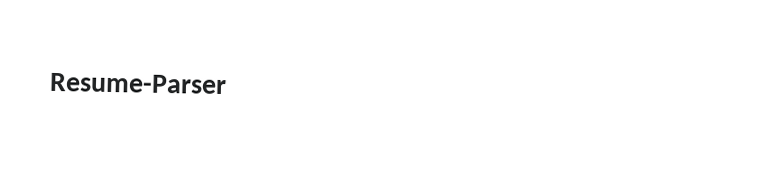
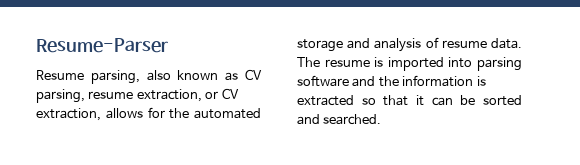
(227, 83) none -> [36,69,262,84] [36,88,239,103] [36,107,261,121] [297,37,522,52] [297,57,522,71] [297,75,486,87] [297,95,522,106] [297,114,382,125] // Resume parsing, also known as CV parsing, resume extraction, or CV extraction, allows for the automated storage and analysis of resume data. The resume is imported into parsing software and the information is extracted so that it can be sorted and searched.

